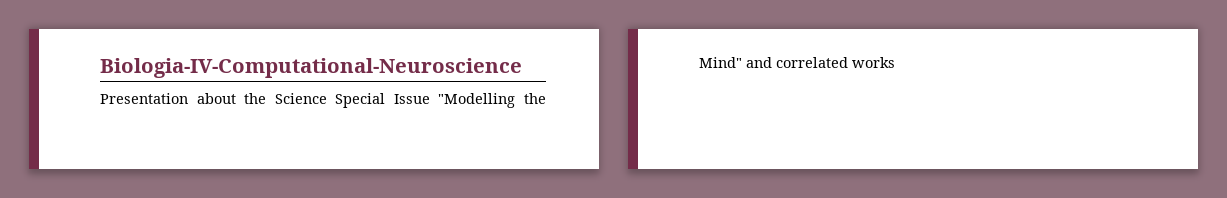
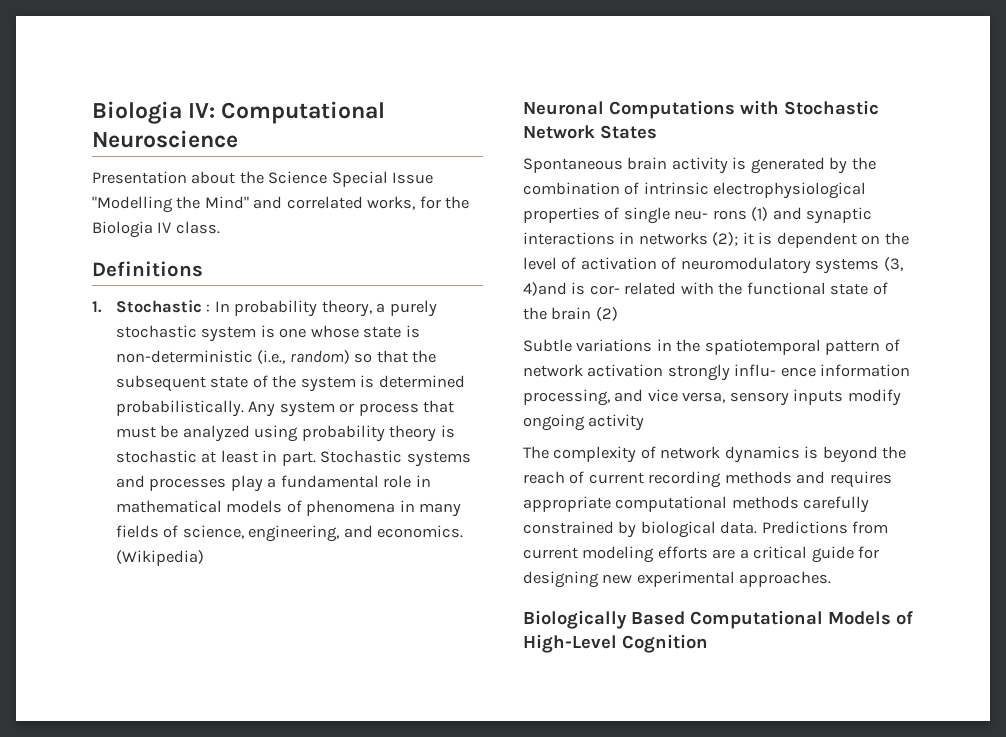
[100,58,522,78] Biologia-IV-Computational-Neuroscience -> [92,101,386,124] [92,130,238,148] Biologia IV: Computational Neuroscience
[852,57,895,68] works -> [367,196,470,210] [92,221,220,238] [92,261,203,277] [92,300,437,317] [115,325,420,342] [115,350,437,364] [115,375,465,392] [115,400,455,417] [115,425,455,442] [115,450,471,467] [115,475,431,492] [115,500,462,517] [115,525,464,542] [115,550,204,566] [523,100,879,119] [523,125,657,139] [523,157,876,174] [523,182,867,199] [523,207,873,224] [523,232,909,248] [523,257,903,274] [523,282,888,296] [523,307,618,321] [523,339,900,355] [523,364,911,381] [523,389,901,406] [523,414,645,431] [523,446,907,463] [523,471,892,488] [523,496,870,513] [523,521,889,538] [523,546,880,563] [523,571,832,588] [523,610,913,629] [523,634,708,653] works, for the Biologia IV class. // Definitions // 1. Stochastic : In probability theory, a purely stochastic system is one whose state is non-deterministic (i.e., random) so that the subsequent state of the system is determined probabilistically. Any system or process that must be analyzed using probability theory is stochastic at least in part. Stochastic systems and processes play a fundamental role in mathematical models of phenomena in many fields of science, engineering, and economics. (Wikipedia) // Neuronal Computations with Stochastic Network States // Spontaneous brain activity is generated by the combination of intrinsic electrophysiological properties of single neu- rons (1) and synaptic interactions in networks (2); it is dependent on the level of activation of neuromodulatory systems (3, 4)and is cor- related with the functional state of the brain (2) // Subtle variations in the spatiotemporal pattern of network activation strongly influ- ence information processing, and vice versa, sensory inputs modify ongoing activity // The complexity of network dynamics is beyond the reach of current recording methods and requires appropriate computational methods carefully constrained by biological data. Predictions from current modeling efforts are a critical guide for designing new experimental approaches. // Biologically Based Computational Models of High-Level Cognition

